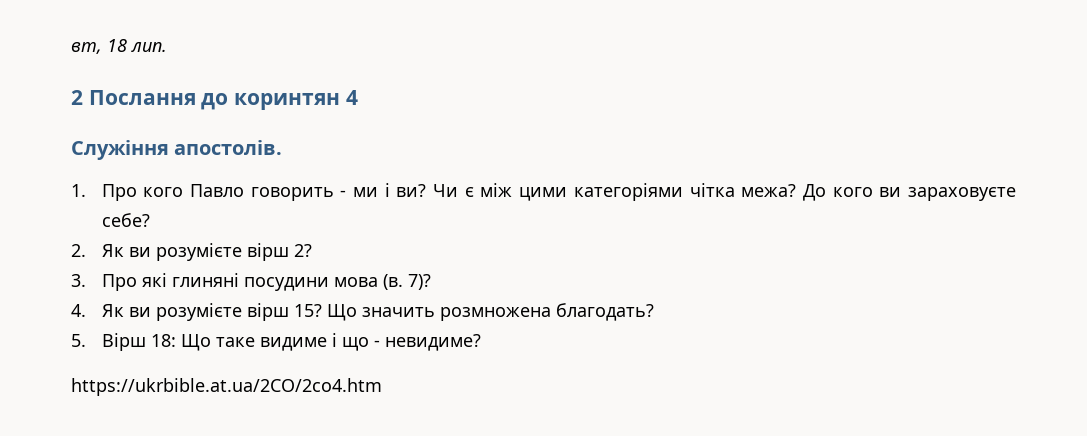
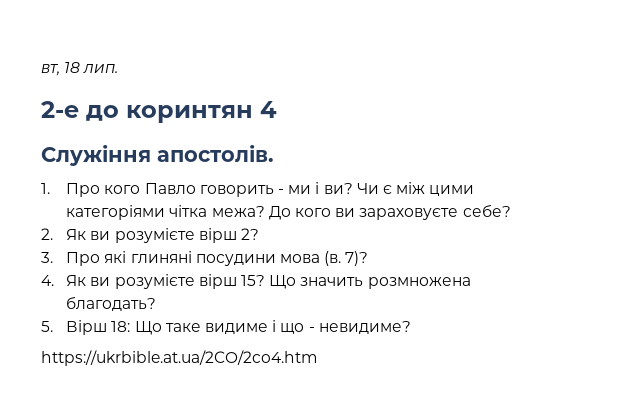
[71,90,196,105] 2 Послання -> [41,101,79,118] 2-е

